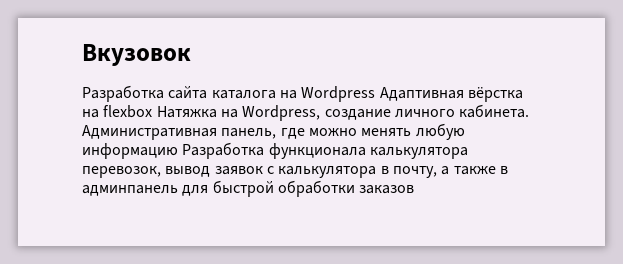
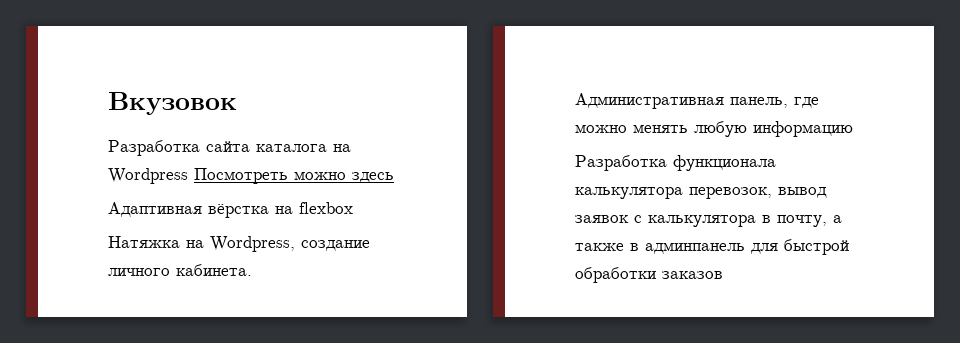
(376, 94) none -> [194,168,394,184] Посмотреть можно здесь //
(153, 111) none -> (353, 208) //
(178, 151) none -> (853, 129) //

